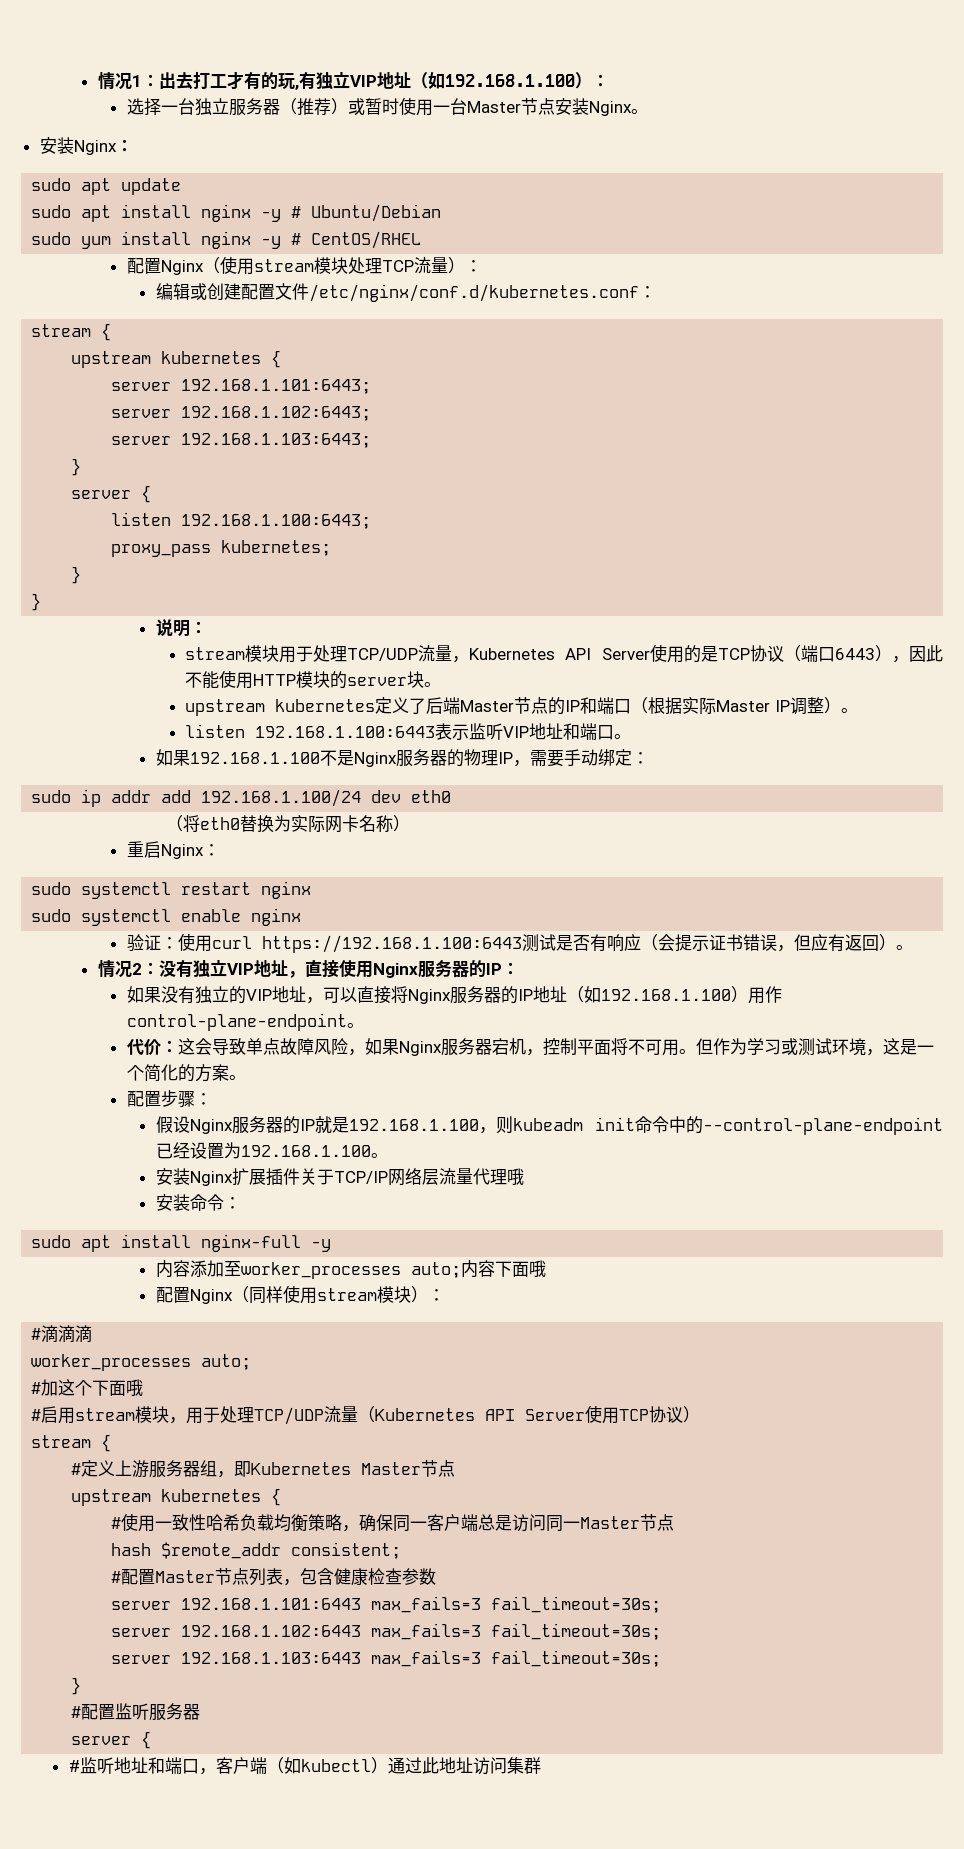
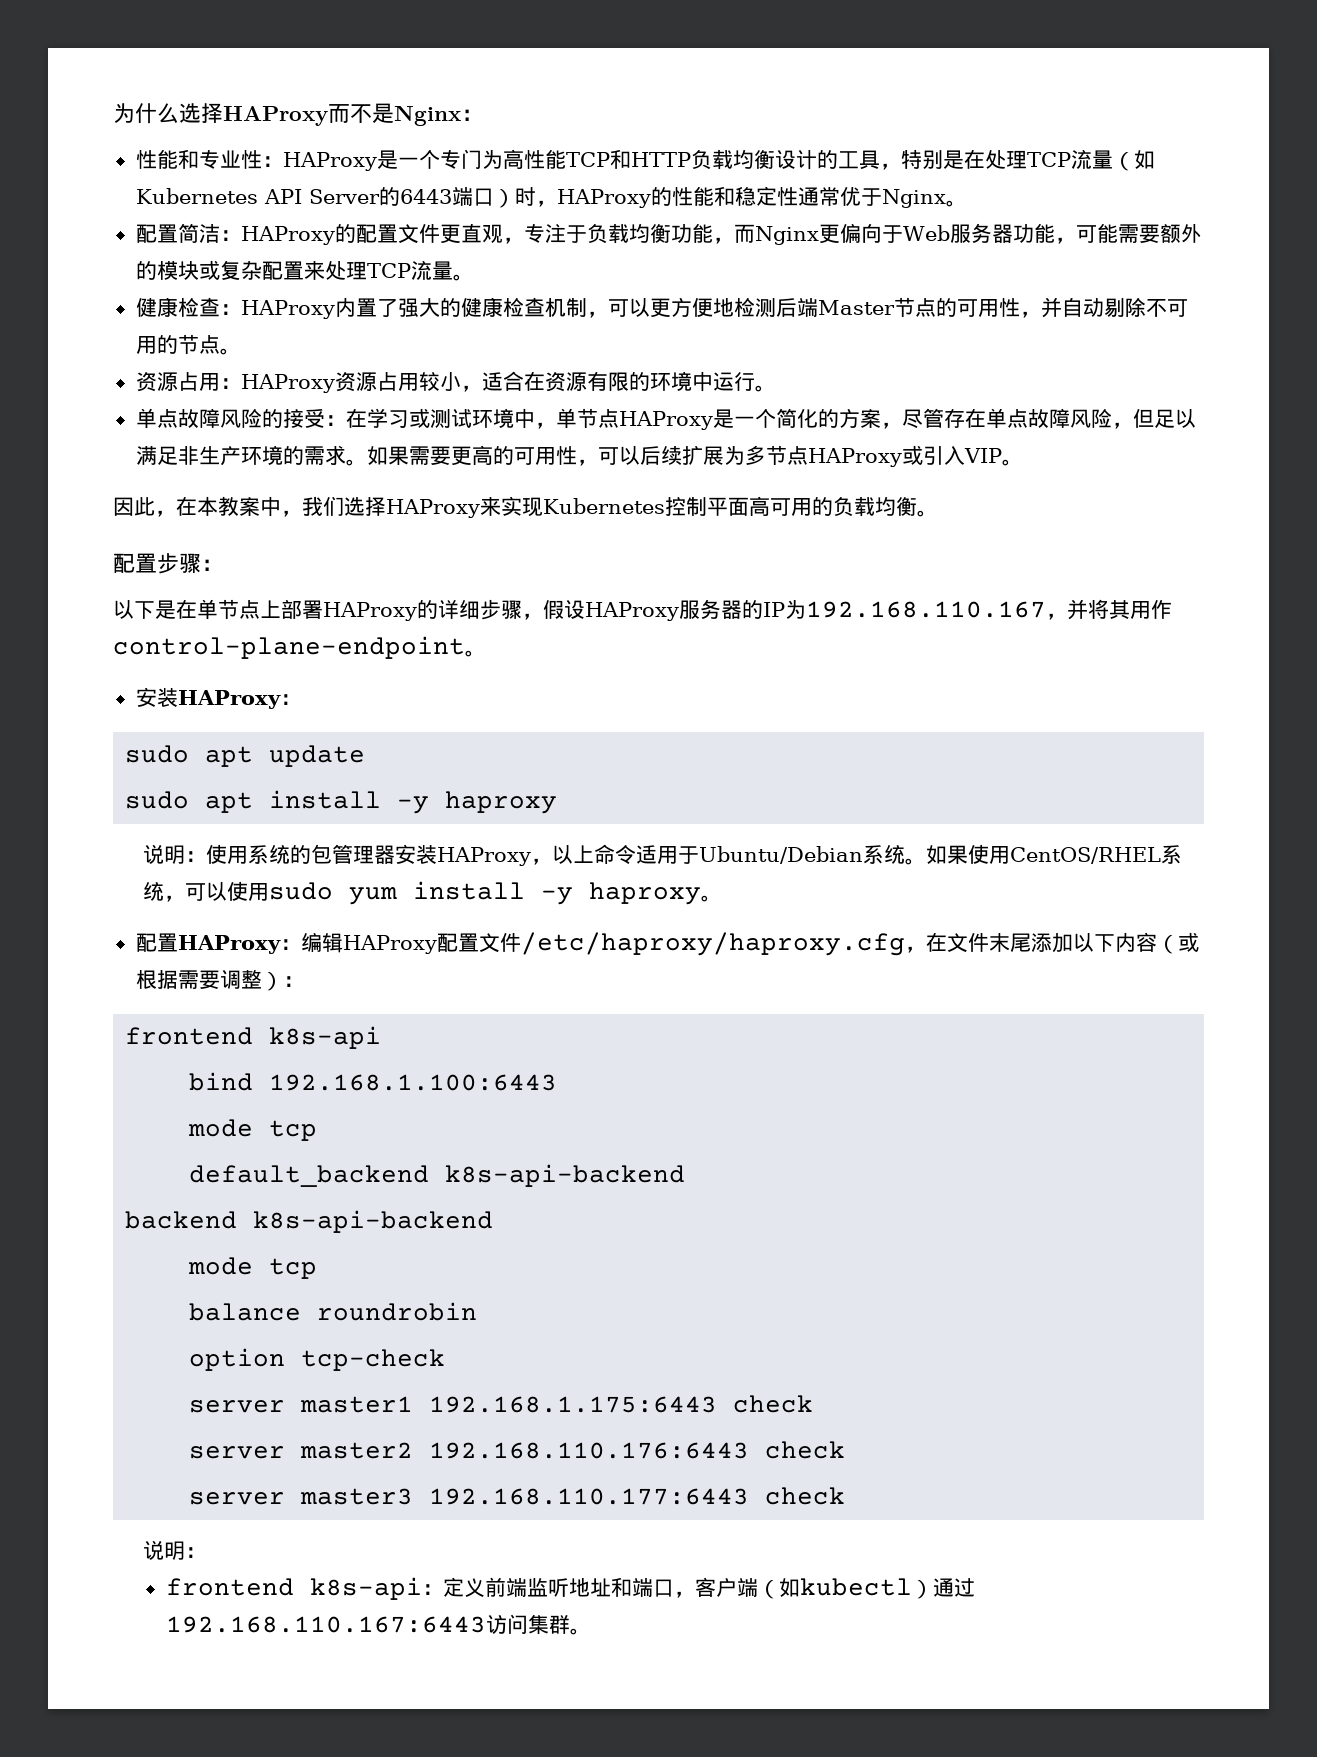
[97,71,609,90] [126,97,648,116] [39,137,117,155] 情况1：出去打工才有的玩,有独立VIP地址（如192.168.1.100）： // 选择一台独立服务器（推荐）或暂时使用一台Master节点安装Nginx。 // 安装Nginx -> [113,103,483,126] [135,149,1155,171] [135,186,967,208] [135,223,1202,245] [135,260,474,281] [135,297,1188,319] [135,334,241,355] [135,371,776,393] [135,408,1196,430] [135,445,1023,467] [113,496,938,518] [113,553,223,574] [113,599,1172,621] [113,636,486,659] [135,687,281,709] 为什么选择HAProxy而不是Nginx： // 性能和专业性：HAProxy是一个专门为高性能TCP和HTTP负载均衡设计的工具，特别是在处理TCP流量（如Kubernetes API Server的6443端口）时，HAProxy的性能和稳定性通常优于Nginx。 // 配置简洁：HAProxy的配置文件更直观，专注于负载均衡功能，而Nginx更偏向于Web服务器功能，可能需要额外的模块或复杂配置来处理TCP流量。 // 健康检查：HAProxy内置了强大的健康检查机制，可以更方便地检测后端Master节点的可用性，并自动剔除不可用的节点。 // 资源占用：HAProxy资源占用较小，适合在资源有限的环境中运行。 // 单点故障风险的接受：在学习或测试环境中，单节点HAProxy是一个简化的方案，尽管存在单点故障风险，但足以满足非生产环境的需求。如果需要更高的可用性，可以后续扩展为多节点HAProxy或引入VIP。 // 因此，在本教案中，我们选择HAProxy来实现Kubernetes控制平面高可用的负载均衡。 // 配置步骤： // 以下是在单节点上部署HAProxy的详细步骤，假设HAProxy服务器的IP为192.168.110.167，并将其用作control-plane-endpoint。 // 安装HAProxy
[201,204,442,222] [31,231,422,249] [126,256,482,275] [155,283,656,302] [31,323,112,341] [71,350,282,368] [111,379,372,394] [111,406,372,421] [111,433,372,448] [71,458,82,476] [71,485,152,503] [111,512,372,529] [111,540,332,557] [71,566,82,584] [31,593,42,611] [155,619,207,637] [184,644,943,663] [184,670,441,689] [184,697,858,716] [184,723,631,740] [155,749,649,767] [31,789,452,807] [166,815,411,833] [126,841,220,859] [31,881,312,899] [31,908,302,926] [126,933,913,953] [97,960,519,978] [126,986,782,1004] [126,1013,364,1031] [126,1038,934,1056] [126,1064,246,1082] [126,1090,212,1108] [155,1116,943,1135] [155,1142,388,1159] [155,1168,524,1186] [155,1194,241,1211] [31,1234,332,1252] [155,1260,546,1279] [155,1285,445,1304] [31,1325,93,1342] [31,1354,252,1371] [31,1379,144,1396] [31,1405,701,1425] [31,1434,112,1452] [71,1460,456,1478] [71,1488,282,1506] [111,1513,675,1532] [111,1542,402,1559] [111,1568,437,1586] [111,1596,662,1613] [111,1623,662,1640] [111,1650,662,1667] [71,1677,82,1695] [71,1703,201,1721] [71,1731,152,1749] [68,1760,80,1772] nginx -y # Ubuntu/Debian // sudo yum install nginx -y # CentOS/RHEL // 配置Nginx（使用stream模块处理TCP流量）： // 编辑或创建配置文件/etc/nginx/conf.d/kubernetes.conf： // stream { // upstream kubernetes { // server 192.168.1.101:6443; // server 192.168.1.102:6443; // server 192.168.1.103:6443; // } // server { // listen 192.168.1.100:6443; // proxy_pass kubernetes; // } // } // 说明： // stream模块用于处理TCP/UDP流量，Kubernetes API Server使用的是TCP协议（端口6443），因此不能使用HTTP模块的server块。 // upstream kubernetes定义了后端Master节点的IP和端口（根据实际Master IP调整）。 // listen 192.168.1.100:6443表示监听VIP地址和端口。 // 如果192.168.1.100不是Nginx服务器的物理IP，需要手动绑定： // sudo ip addr add 192.168.1.100/24 dev eth0 // （将eth0替换为实际网卡名称） // 重启Nginx： // sudo systemctl restart nginx // sudo systemctl enable nginx // 验证：使用curl https://192.168.1.100:6443测试是否有响应（会提示证书错误，但应有返回）。 // 情况2：没有独立VIP地址，直接使用Nginx服务器的IP： // 如果没有独立的VIP地址，可以直接将Nginx服务器的IP地址（如192.168.1.100）用作control-plane-endpoint。 // 代价：这会导致单点故障风险，如果Nginx服务器宕机，控制平面将不可用。但作为学习或测试环境，这是一个简化的方案。 // 配置步骤： // 假设Nginx服务器的IP就是192.168.1.100，则kubeadm init命令中的--control-plane-endpoint已经设置为192.168.1.100。 // 安装Nginx扩展插件关于TCP/IP网络层流量代理哦 // 安装命令： // sudo apt install nginx-full -y // 内容添加至worker_processes auto;内容下面哦 // 配置Nginx（同样使用stream模块）： // #滴滴滴 // worker_processes auto; // #加这个下面哦 // #启用stream模块，用于处理TCP/UDP流量（Kubernetes API Server使用TCP协议） // stream { // #定义上游服务器组，即Kubernetes Master节点 // upstream kubernetes { // #使用一致性哈希负载均衡策略，确保同一客户端总是访问同一Master节点 // hash $remote_addr consistent; // #配置Master节点列表，包含健康检查参数 // server 192.168.1.101:6443 max_fails=3 fail_timeout=30s; // server 192.168.1.102:6443 max_fails=3 fail_timeout=30s; // server 192.168.1.103:6443 max_fails=3 fail_timeout=30s; // } // #配置监听服务器 // server { // # -> [397,791,558,814] [143,844,1183,866] [143,881,723,905] [135,932,1199,956] [135,969,304,991] [125,1026,382,1049] [189,1072,558,1091] [188,1119,318,1141] [189,1164,686,1187] [125,1210,494,1233] [188,1257,318,1279] [189,1302,478,1321] [189,1348,446,1371] [189,1395,814,1413] [189,1441,846,1459] [189,1487,846,1505] [143,1540,207,1560] [165,1577,527,1600] -y haproxy // 说明：使用系统的包管理器安装HAProxy，以上命令适用于Ubuntu/Debian系统。如果使用CentOS/RHEL系统，可以使用sudo yum install -y haproxy。 // 配置HAProxy：编辑HAProxy配置文件/etc/haproxy/haproxy.cfg，在文件末尾添加以下内容（或根据需要调整）： // frontend k8s-api // bind 192.168.1.100:6443 // mode tcp // default_backend k8s-api-backend // backend k8s-api-backend // mode tcp // balance roundrobin // option tcp-check // server master1 192.168.1.175:6443 check // server master2 192.168.110.176:6443 check // server master3 192.168.110.177:6443 check // 说明： // frontend k8s-api：定义前端
[421,1757,473,1774] 此地址 -> [165,1616,486,1633] 192.168.110.167:6443
(541, 1765) none -> [569,1628,591,1635] 。

